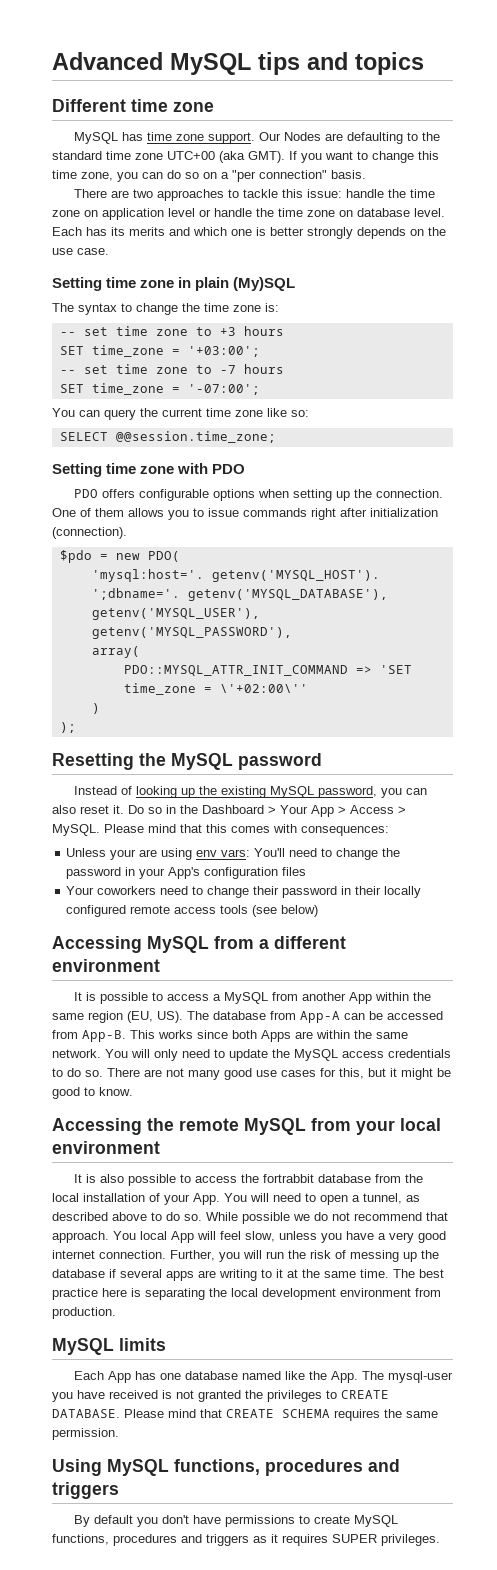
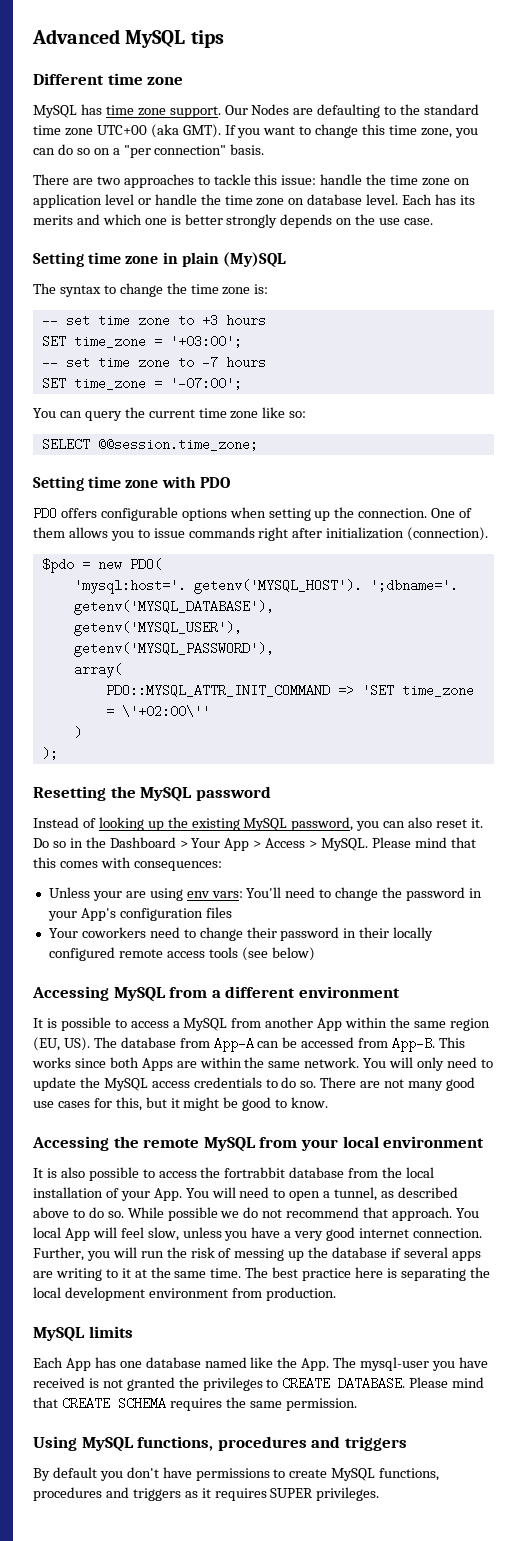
[307,52,424,75] and topics -> (224, 39) none

